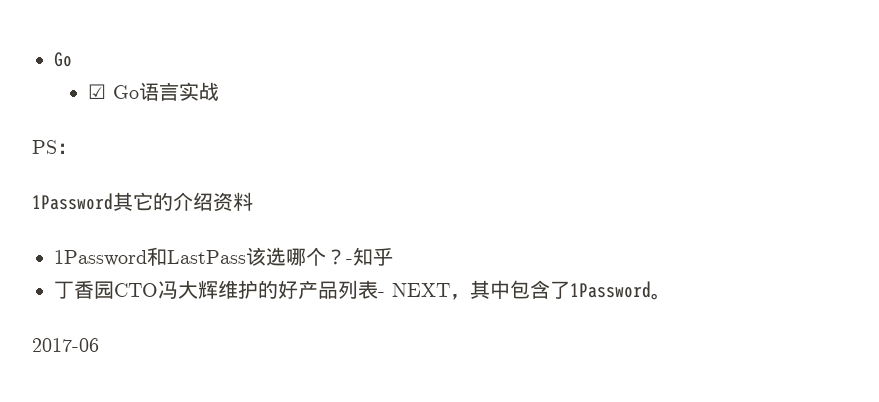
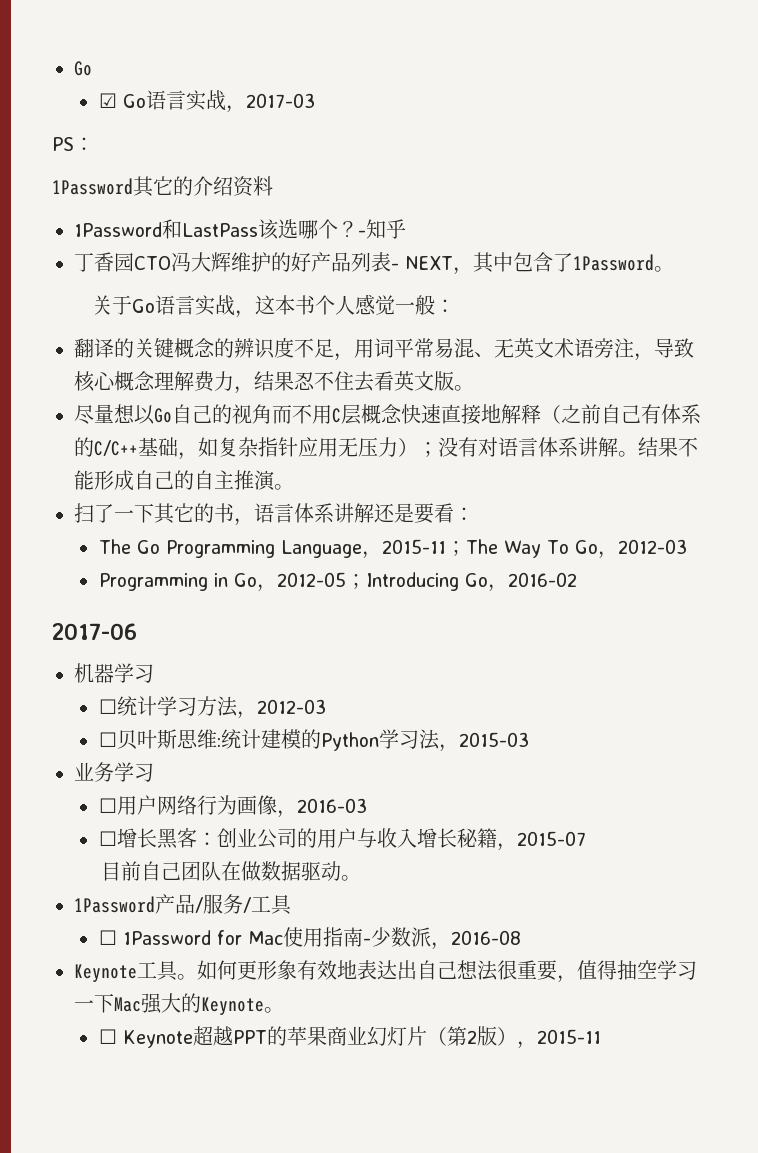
(219, 91) none -> [225,93,315,113] ，2017-03
[32,338,99,352] 2017-06 -> [92,294,456,318] [74,337,694,361] [74,371,474,394] [74,404,701,425] [74,437,698,460] [74,470,294,491] [74,503,474,526] [98,539,688,559] [98,572,577,592] [52,623,137,640] [74,663,154,683] [98,696,326,719] [98,729,529,752] [74,762,154,782] [98,795,367,818] [98,828,586,851] [100,861,361,881] [74,894,292,915] [98,927,521,950] [74,960,697,983] [74,993,284,1015] [98,1026,601,1049] 关于Go语言实战，这本书个人感觉一般： // 翻译的关键概念的辨识度不足，用词平常易混、无英文术语旁注，导致核心概念理解费力，结果忍不住去看英文版。 // 尽量想以Go自己的视角而不用C层概念快速直接地解释（之前自己有体系的C/C++基础，如复杂指针应用无压力）；没有对语言体系讲解。结果不能形成自己的自主推演。 // 扫了一下其它的书，语言体系讲解还是要看： // The Go Programming Language，2015-11；The Way To Go，2012-03 // Programming in Go，2012-05；Introducing Go，2016-02 // 2017-06 // 机器学习 // ☐统计学习方法，2012-03 // ☐贝叶斯思维:统计建模的Python学习法，2015-03 // 业务学习 // ☐用户网络行为画像，2016-03 // ☐增长黑客：创业公司的用户与收入增长秘籍，2015-07 // 目前自己团队在做数据驱动。 // 1Password产品/服务/工具 // ☐ 1Password for Mac使用指南-少数派，2016-08 // Keynote工具。如何更形象有效地表达出自己想法很重要，值得抽空学习一下Mac强大的Keynote。 // ☐ Keynote超越PPT的苹果商业幻灯片（第2版），2015-11

